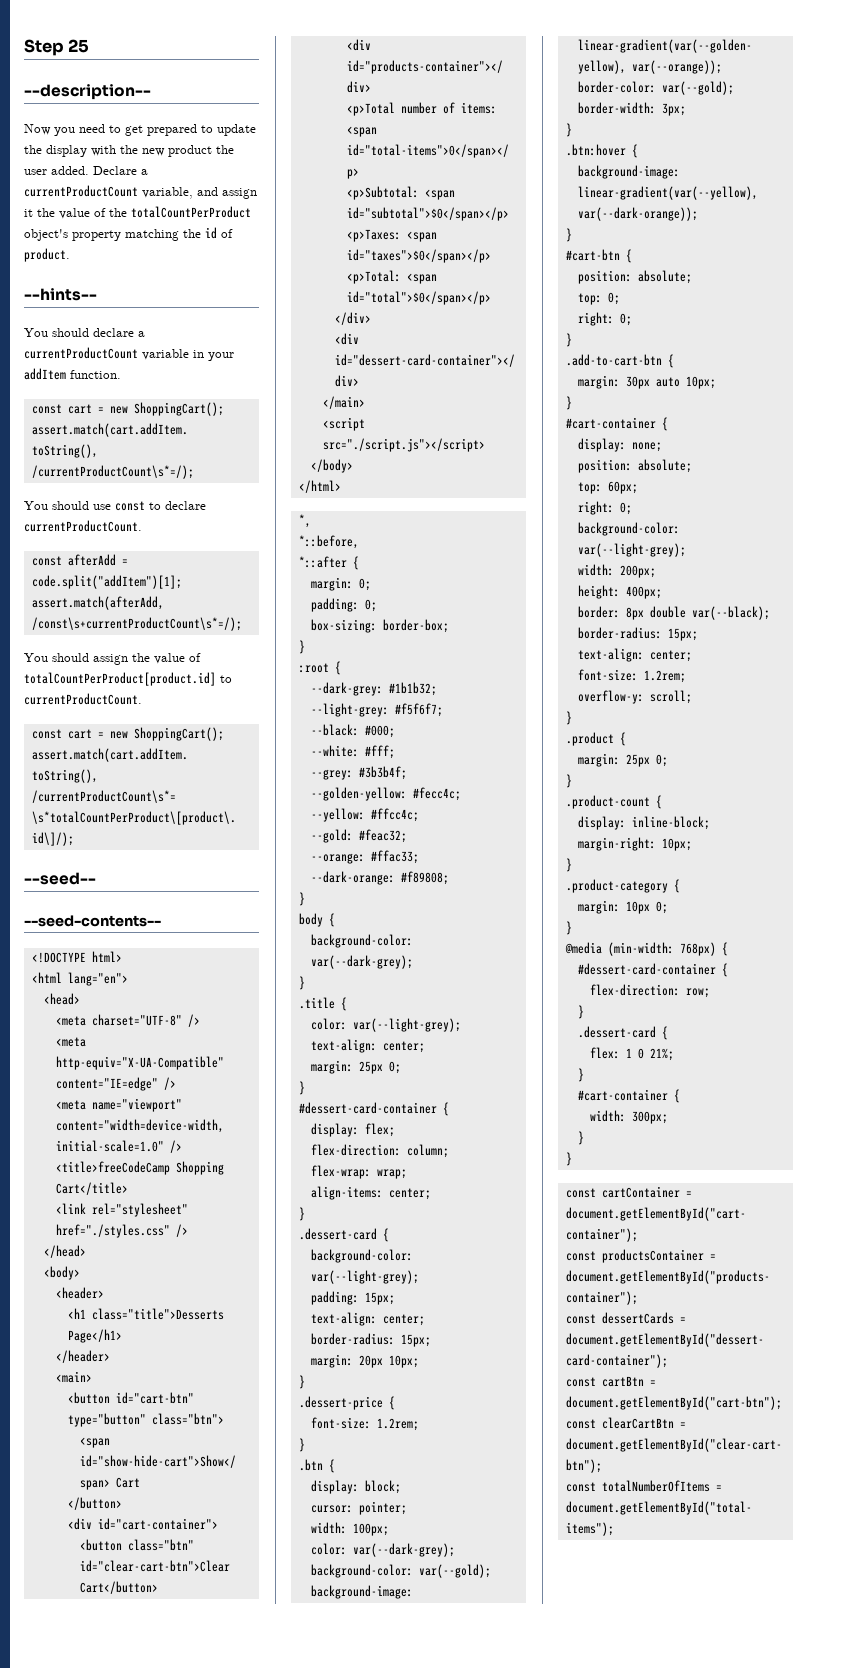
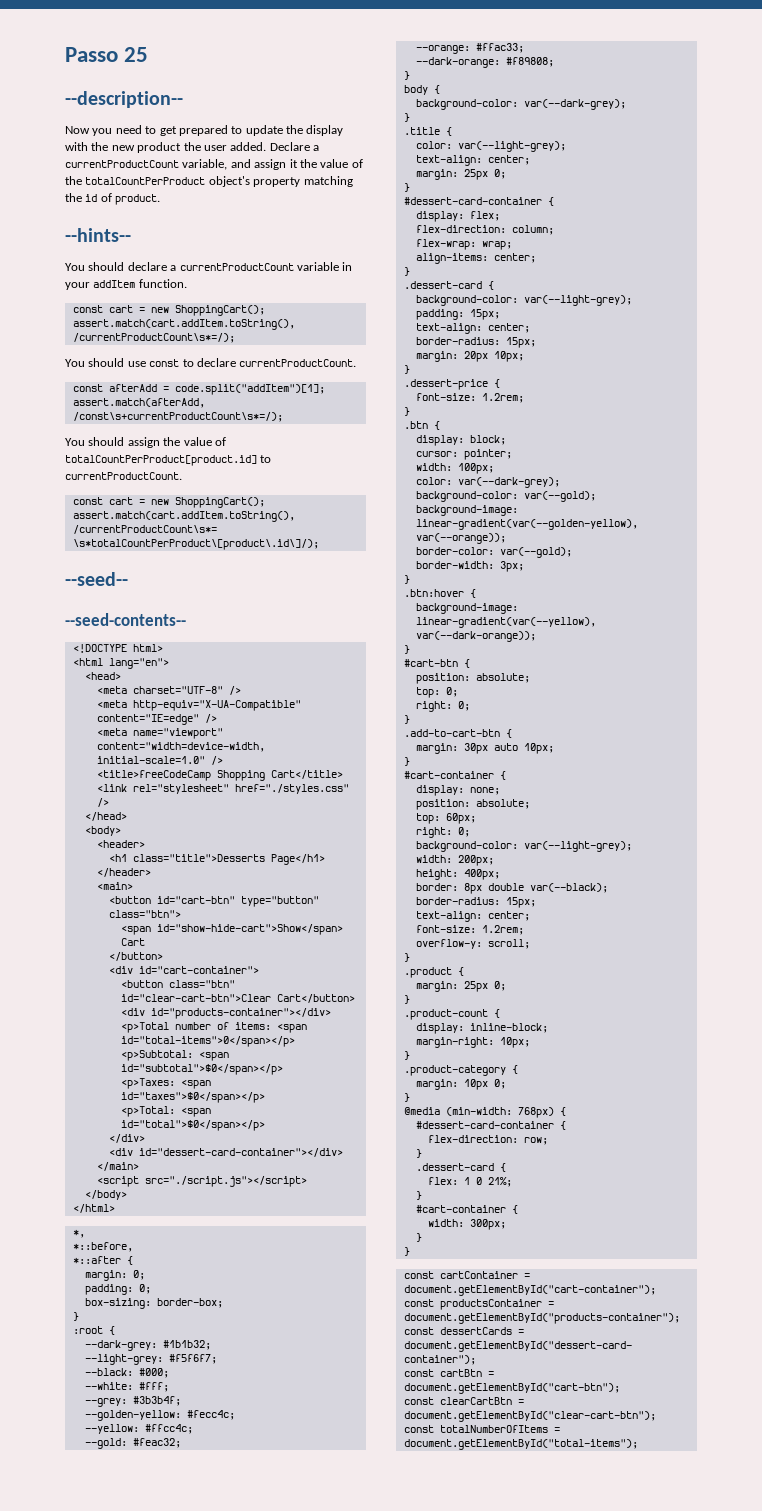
[24,39,64,56] Step -> [65,47,118,62] Passo

